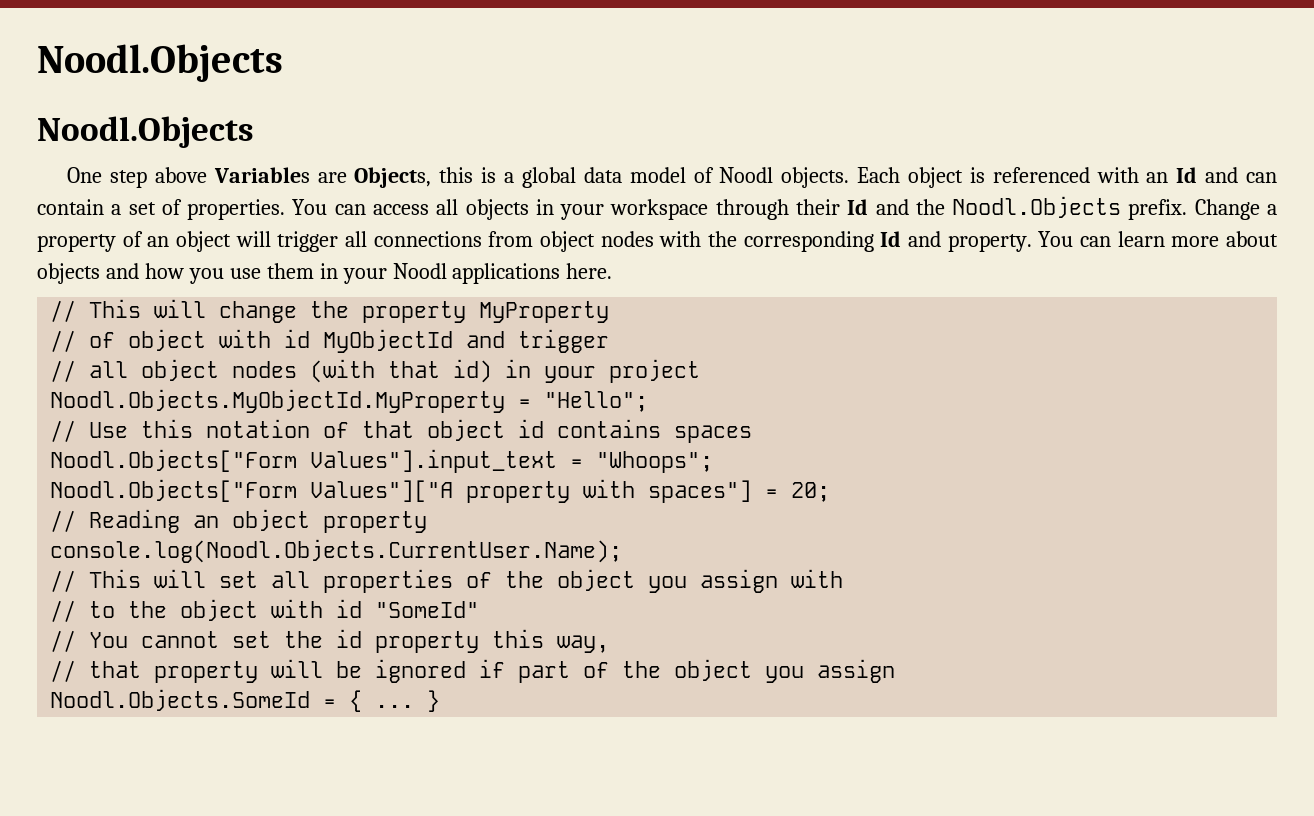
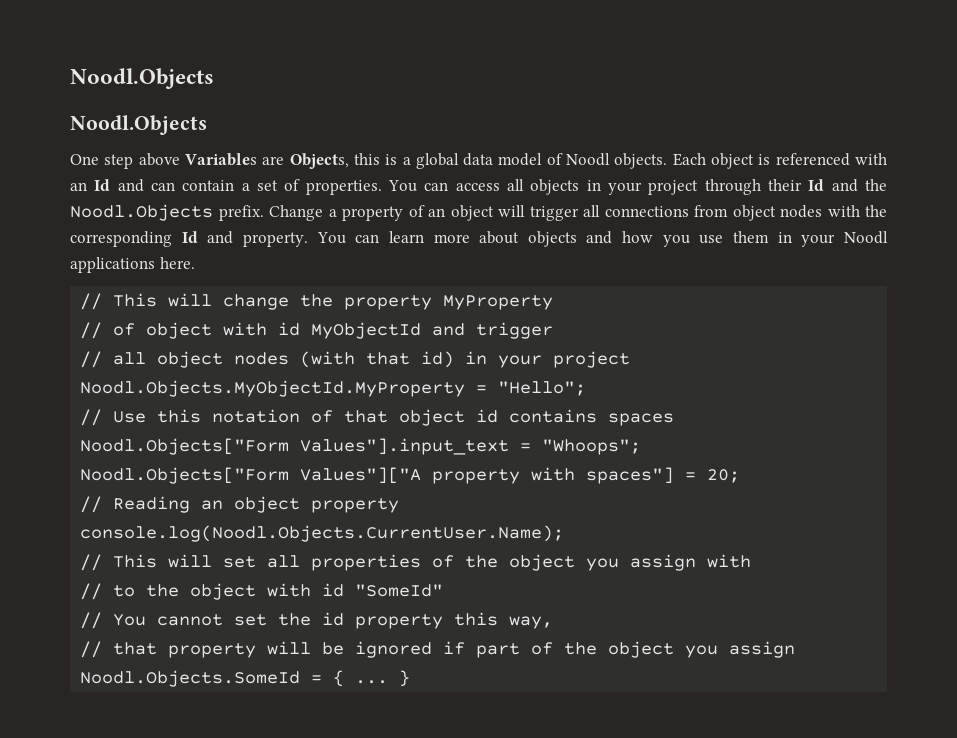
[610,199,709,220] workspace -> [648,180,699,195] project

